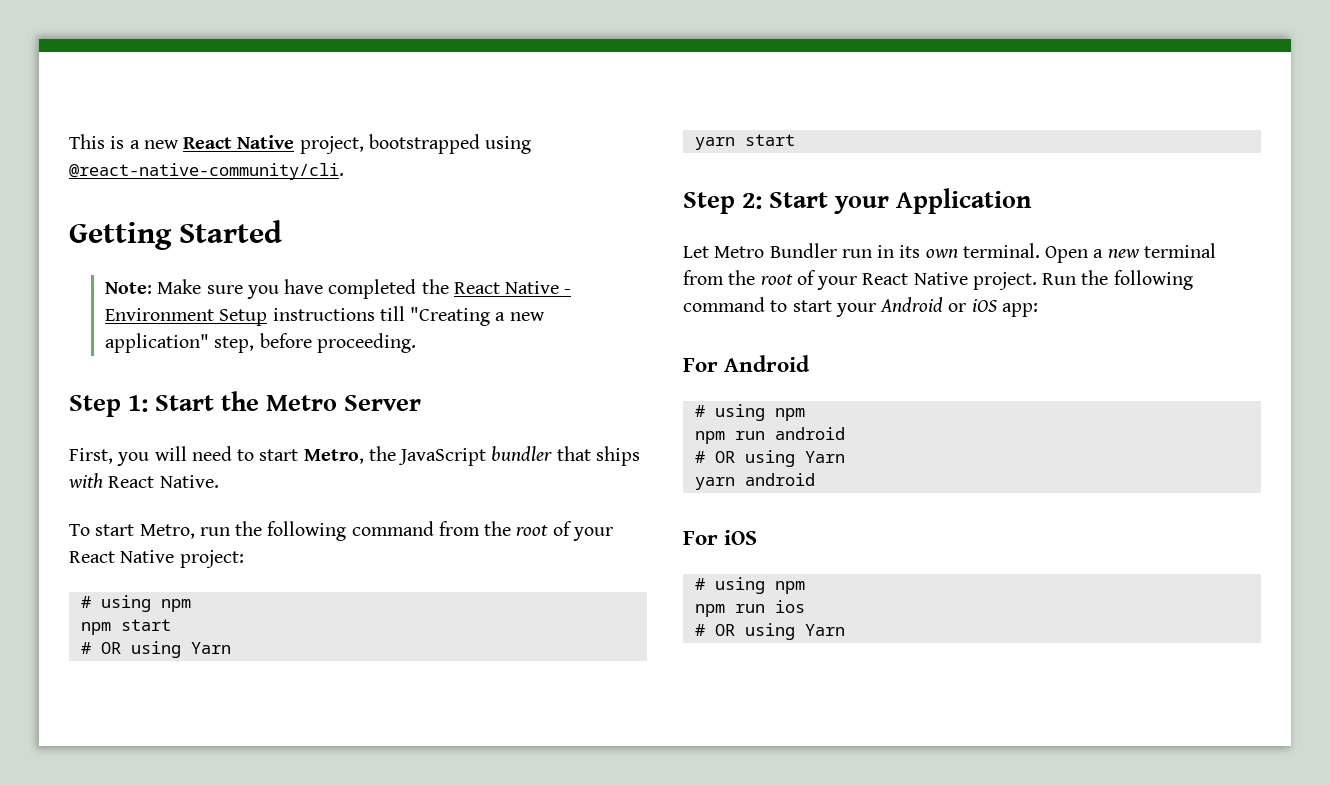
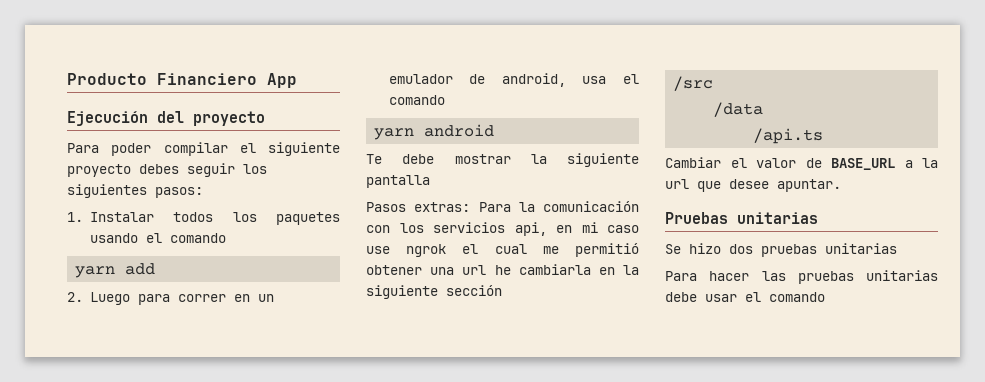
[69,134,532,154] [69,163,344,180] [69,220,283,250] [104,279,572,299] [104,306,545,326] [104,333,416,353] [69,391,422,417] [69,446,640,466] [68,473,219,488] [69,521,613,541] [69,550,244,568] [80,595,191,612] [80,619,171,635] [80,641,231,658] [694,134,795,150] [683,188,1033,214] [683,243,1216,263] [683,270,1193,290] [683,297,1038,317] [683,355,811,372] [694,404,805,421] [694,427,845,444] [694,450,845,467] [694,473,815,490] [683,530,758,545] [694,577,805,594] [694,600,805,617] [694,623,845,640] This is a new React Native project, bootstrapped using @react-native-community/cli. // Getting Started // Note: Make sure you have completed the React Native - Environment Setup instructions till "Creating a new application" step, before proceeding. // Step 1: Start the Metro Server // First, you will need to start Metro, the JavaScript bundler that ships with React Native. // To start Metro, run the following command from the root of your React Native project: // # using npm // npm start // # OR using Yarn // yarn start // Step 2: Start your Application // Let Metro Bundler run in its own terminal. Open a new terminal from the root of your React Native project. Run the following command to start your Android or iOS app: // For Android // # using npm // npm run android // # OR using Yarn // yarn android // For iOS // # using npm // npm run ios // # OR using Yarn -> [67,73,297,88] [67,111,265,126] [67,142,340,156] [67,163,267,177] [67,184,203,198] [67,212,340,225] [89,233,226,243] [75,263,156,278] [67,292,274,305] [388,73,639,87] [388,95,445,105] [374,124,495,140] [366,153,639,167] [366,175,430,188] [366,201,639,212] [366,222,639,236] [366,243,639,257] [366,264,639,275] [366,285,502,299] [673,76,714,91] [713,102,764,117] [753,128,824,144] [665,157,938,170] [665,179,841,192] [665,212,818,224] [665,243,897,257] [665,270,938,284] [665,292,825,302] Producto Financiero App // Ejecución del proyecto // Para poder compilar el siguiente proyecto debes seguir los siguientes pasos: // 1. Instalar todos los paquetes usando el comando // yarn add // 2. Luego para correr en un emulador de android, usa el comando // yarn android // Te debe mostrar la siguiente pantalla // Pasos extras: Para la comunicación con los servicios api, en mi caso use ngrok el cual me permitió obtener una url he cambiarla en la siguiente sección // /src // /data // /api.ts // Cambiar el valor de BASE_URL a la url que desee apuntar. // Pruebas unitarias // Se hizo dos pruebas unitarias // Para hacer las pruebas unitarias debe usar el comando

